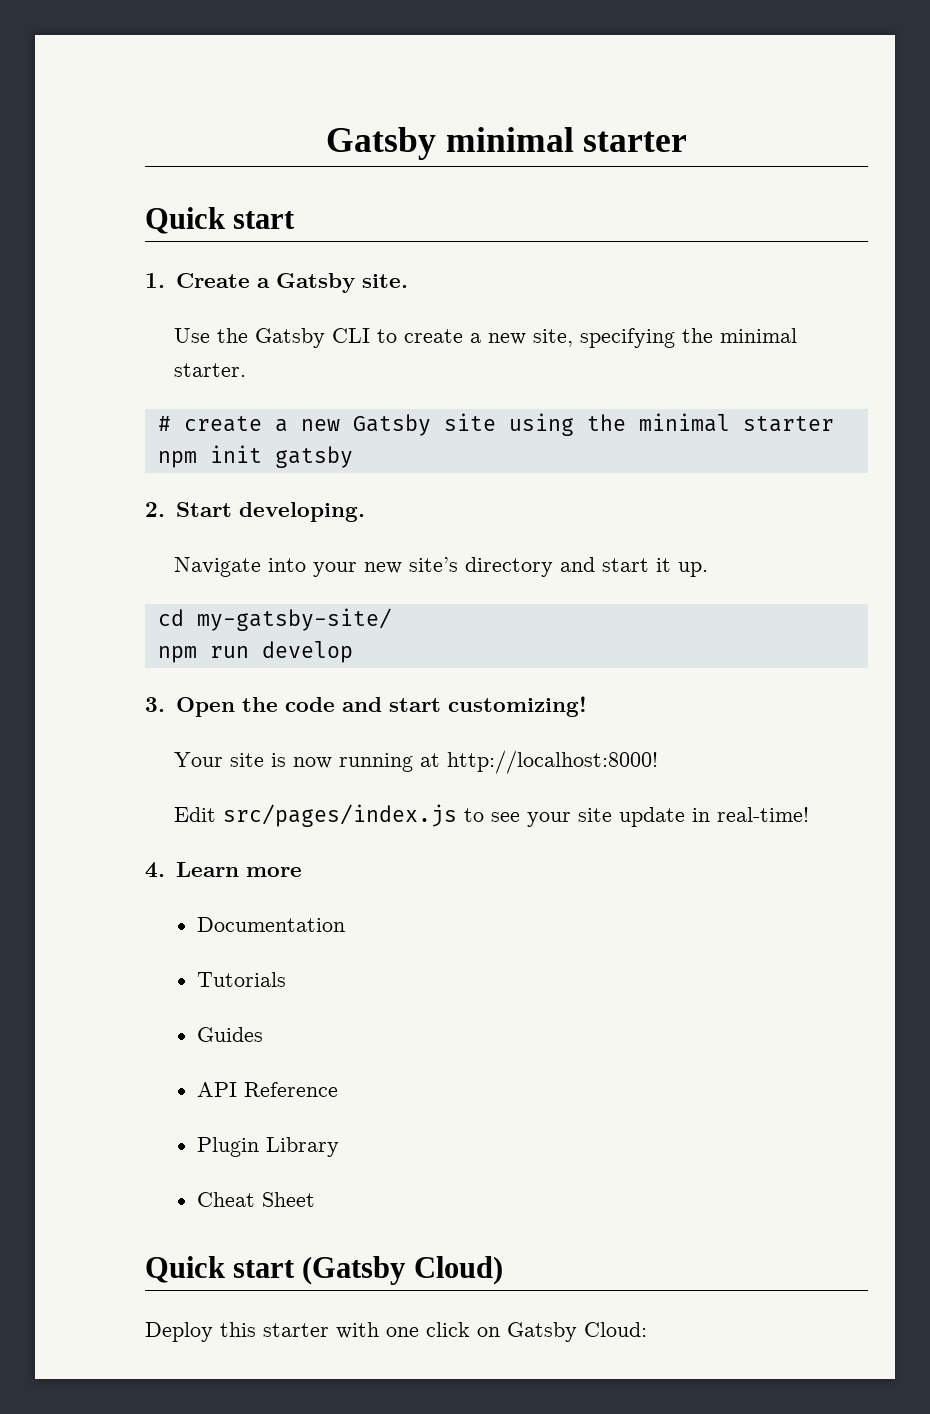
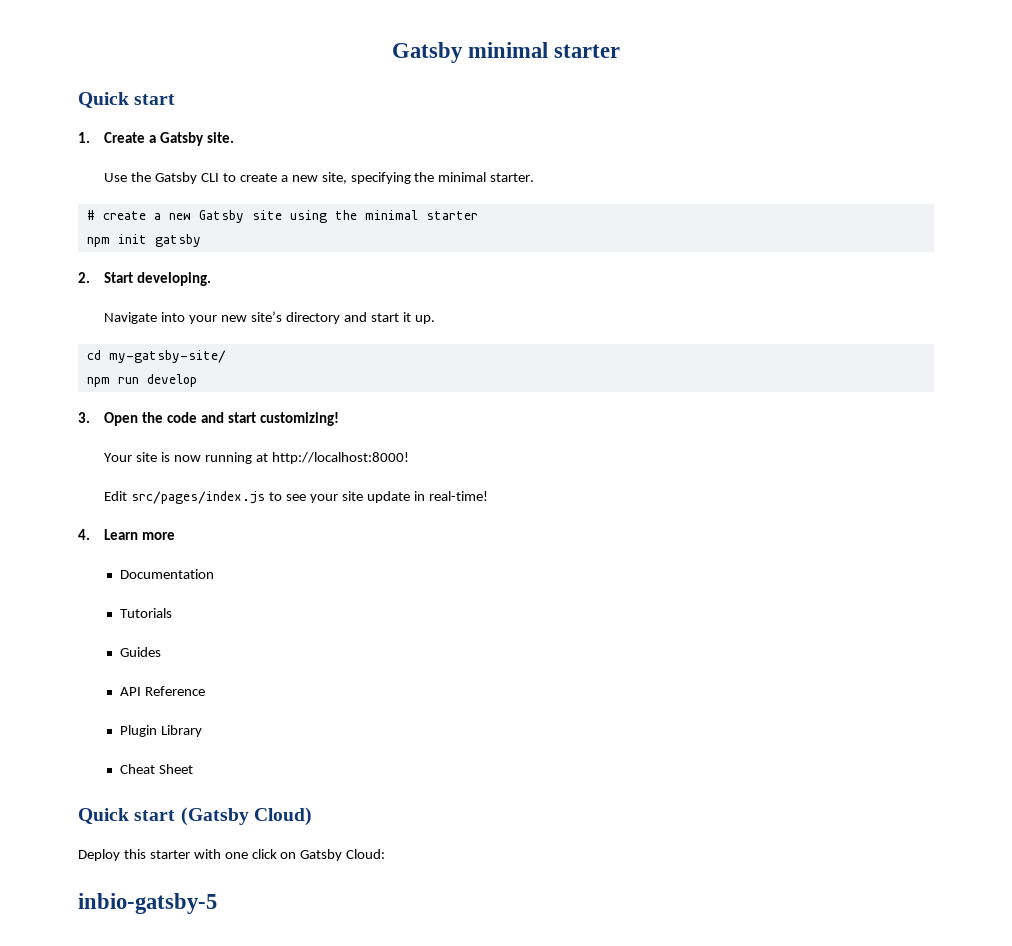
(647, 1329) none -> [78,893,217,914] // inbio-gatsby-5

